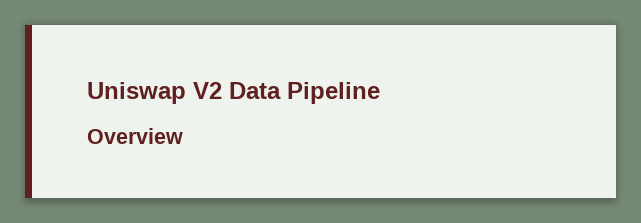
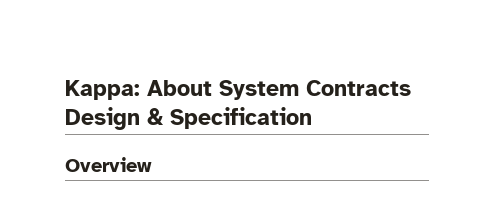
[87,82,380,104] Uniswap V2 Data Pipeline -> [65,80,411,100] [65,107,312,130] Kappa: About System Contracts Design & Specification

